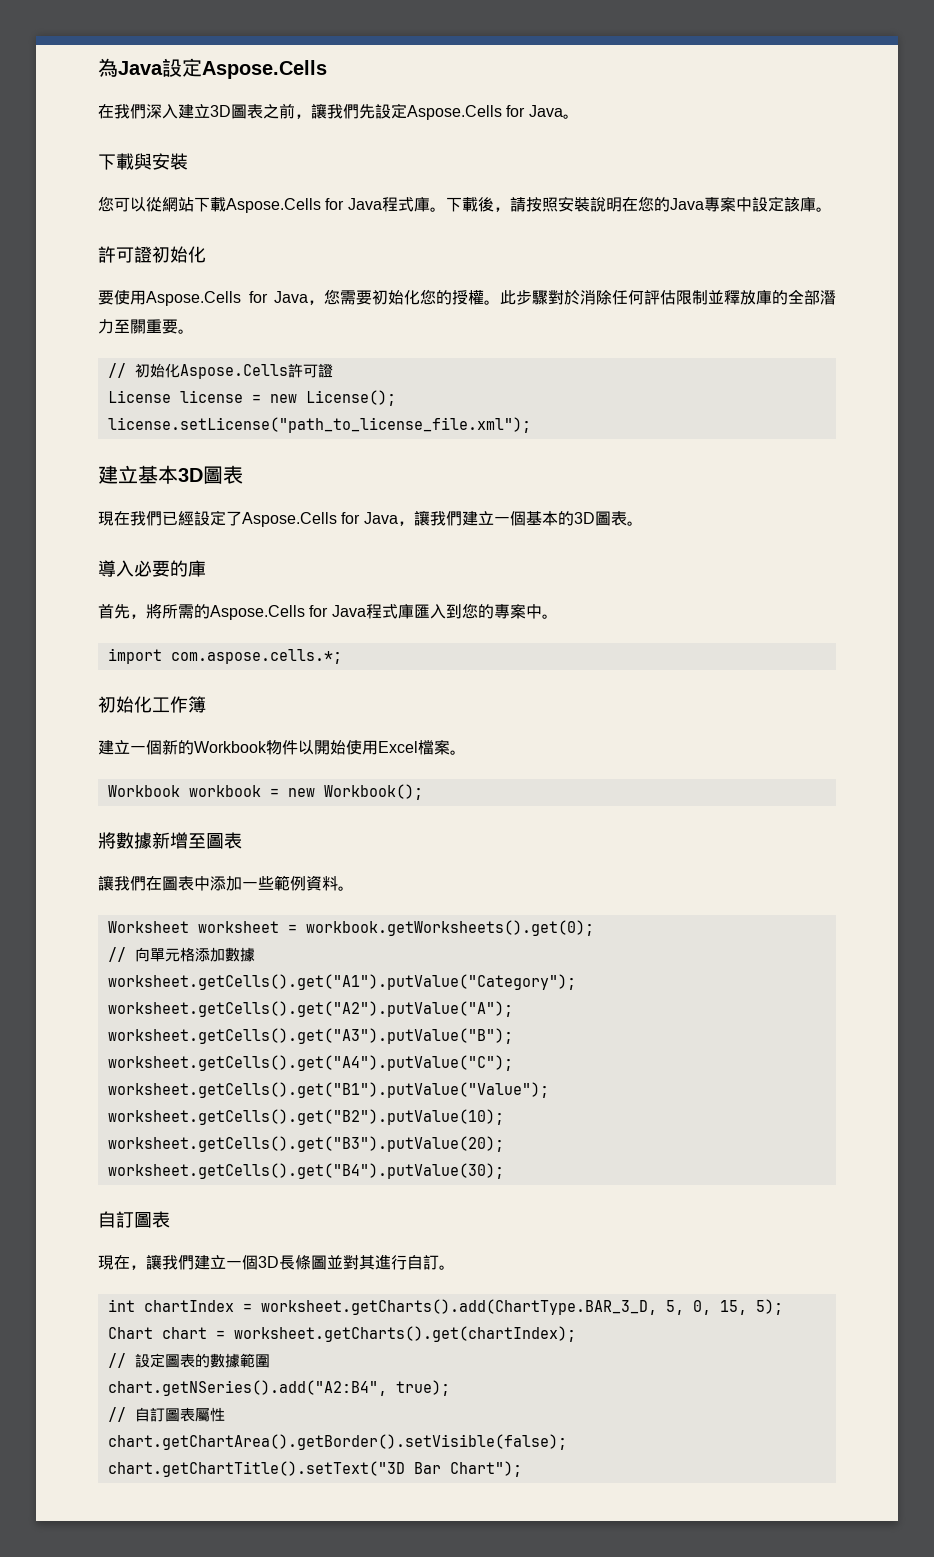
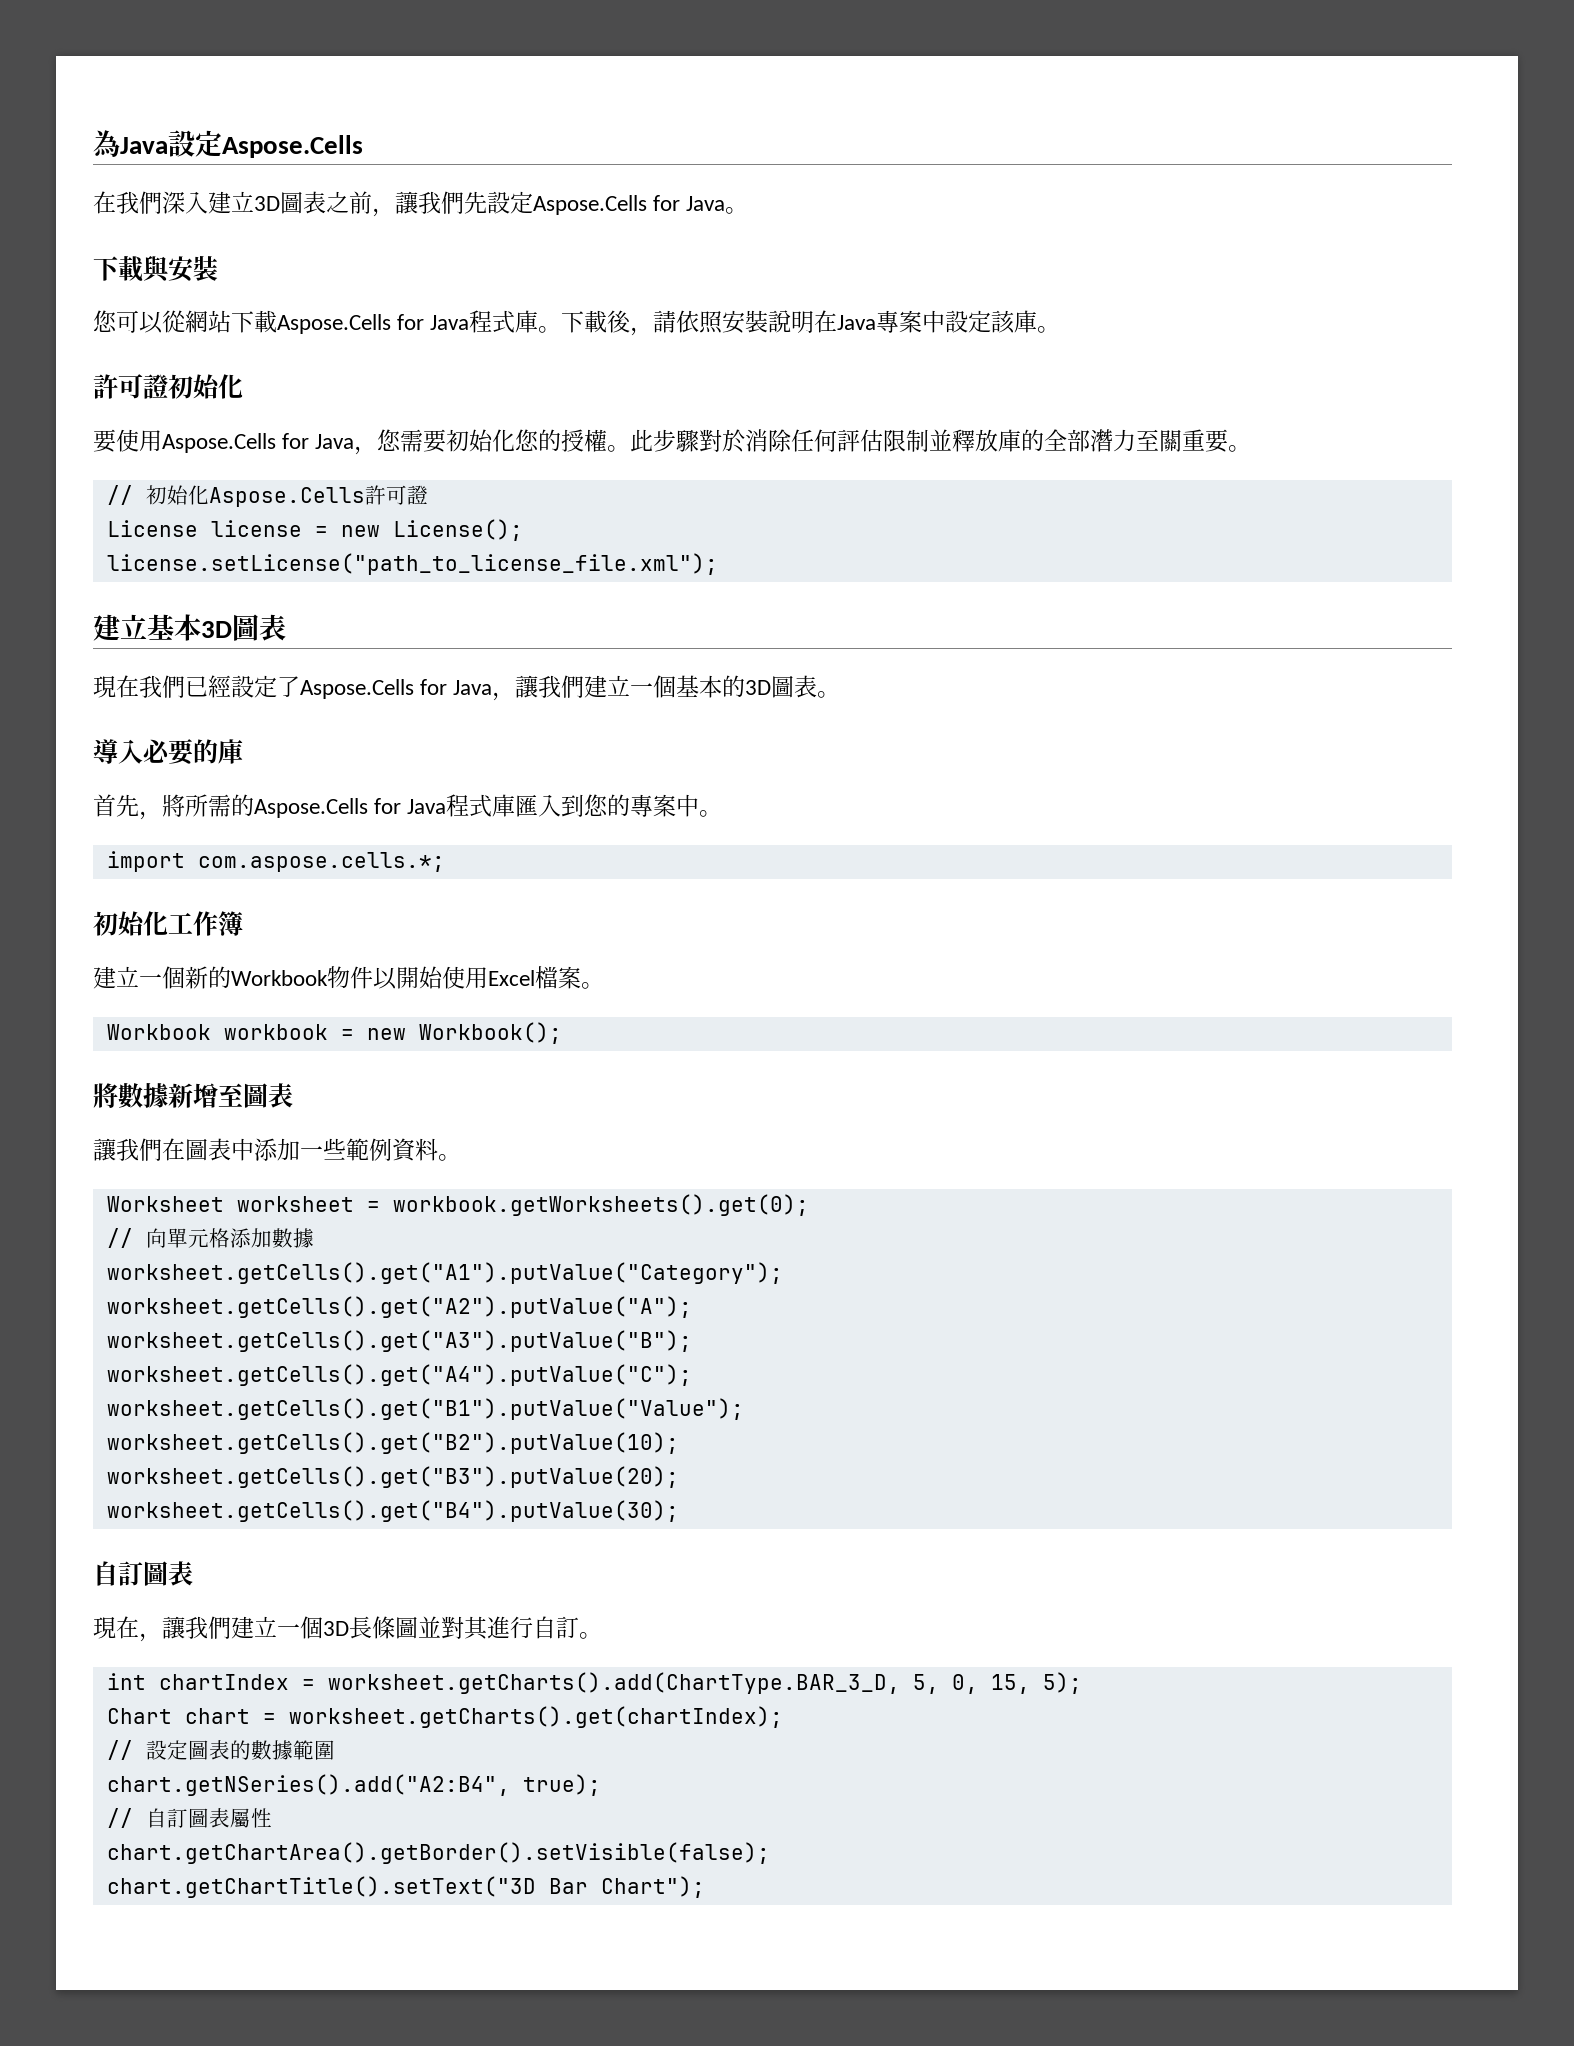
[525,197,542,212] 按 -> [676,310,700,333] 依
[637,196,670,212] 您的 -> (838, 321) none

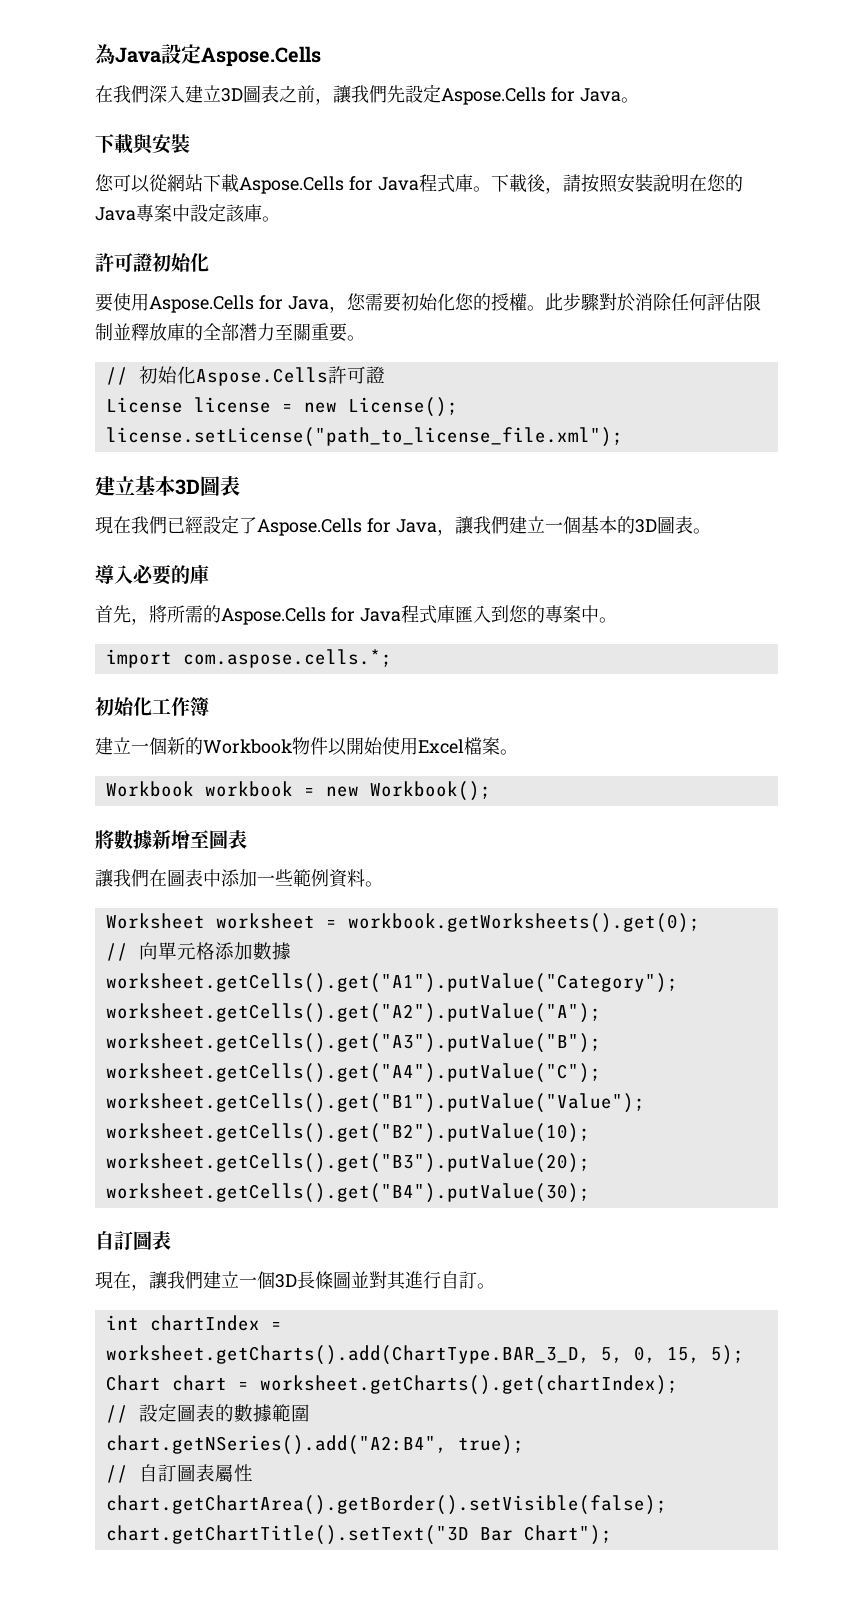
[676,310,700,333] 依 -> [580,174,599,193] 按
(838, 321) none -> [706,174,743,192] 您的

